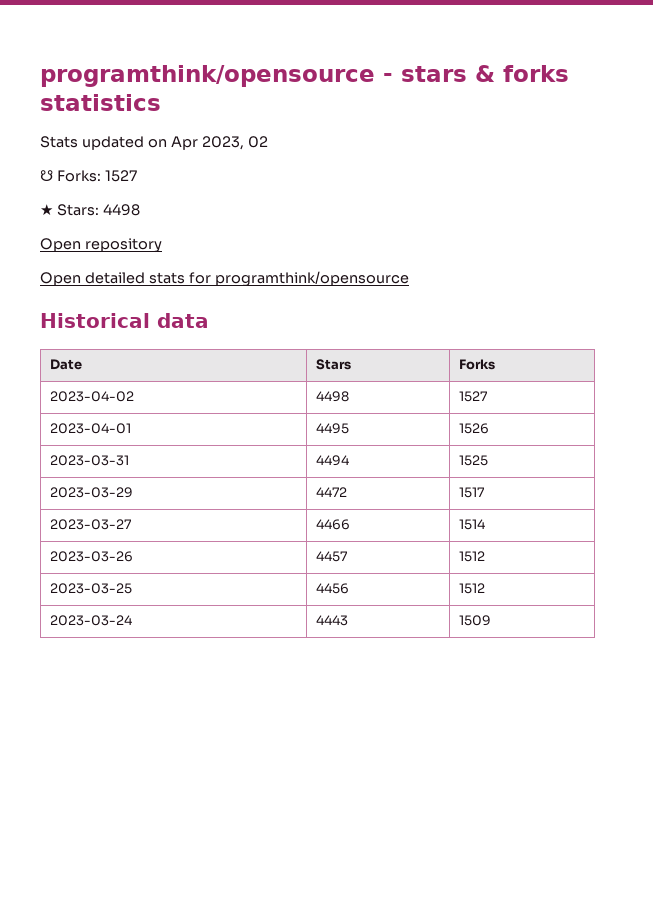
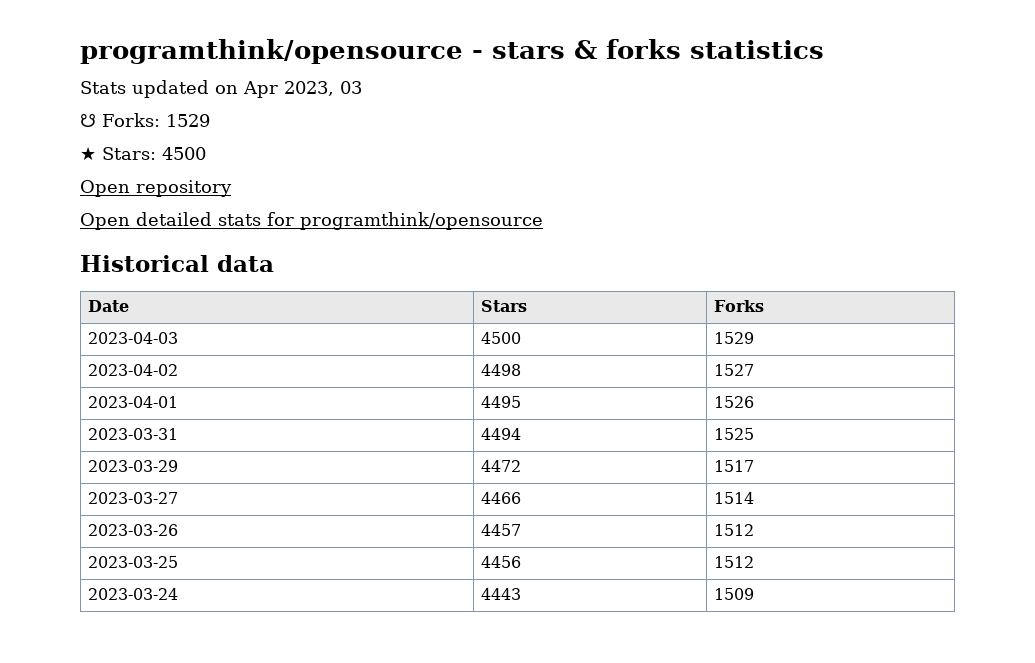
[247,136,268,148] 02 -> [340,81,362,94] 03
[104,170,137,182] 1527 -> [165,114,210,127] 1529
[102,204,140,216] 4498 -> [162,147,206,160] 4500
(495, 364) none -> [88,332,179,344] [481,332,522,344] [714,332,755,344] // 2023-04-03 | 4500 | 1529

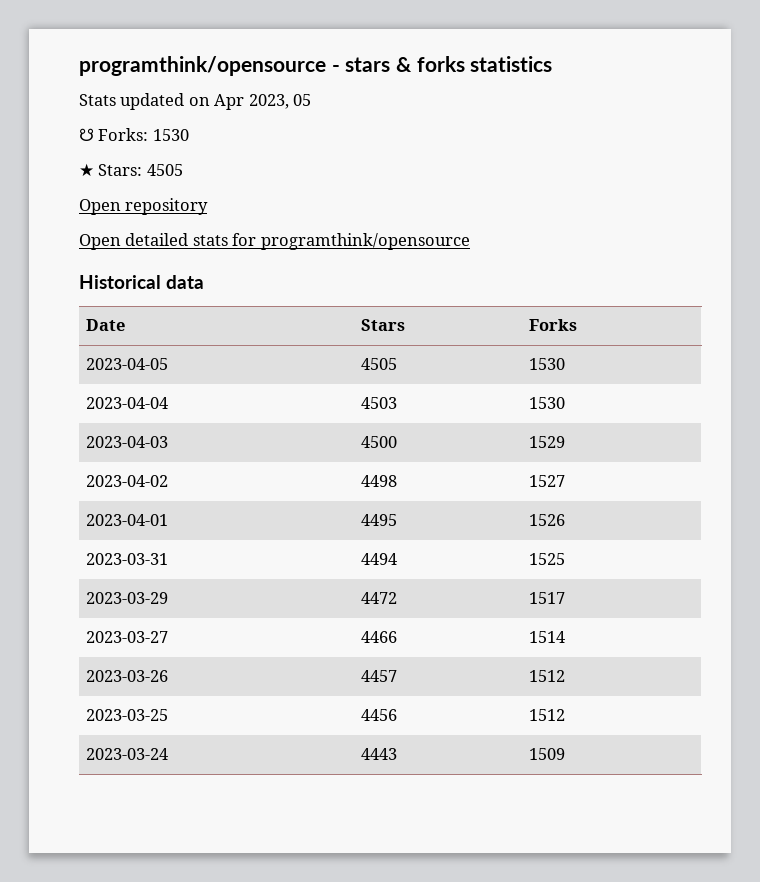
[340,81,362,94] 03 -> [293,94,312,106] 05
[165,114,210,127] 1529 -> [152,129,189,141] 1530
[162,147,206,160] 4500 -> [146,164,183,176] 4505
(765, 306) none -> [86,358,169,370] [361,358,398,370] [529,358,566,370] [86,397,169,409] [361,397,398,409] [529,397,566,409] // 2023-04-05 | 4505 | 1530 // 2023-04-04 | 4503 | 1530

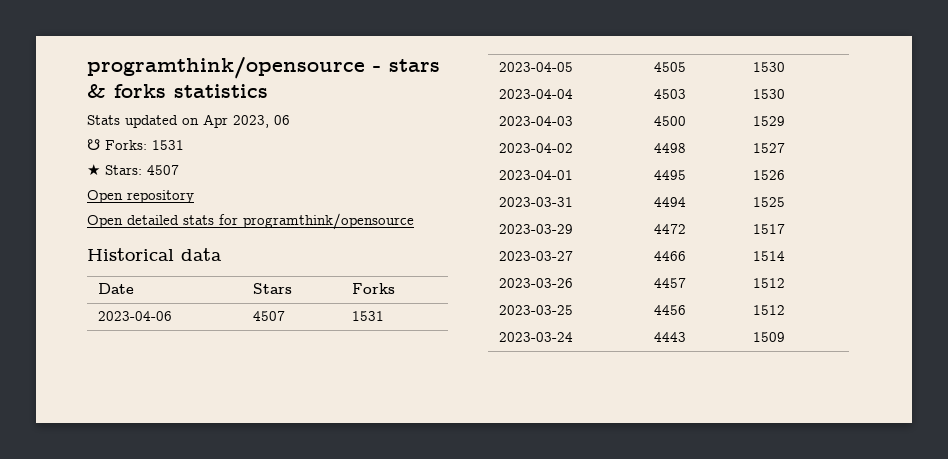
[293,94,312,106] 05 -> [274,115,290,125] 06
[152,129,189,141] 1530 -> [152,140,184,150] 1531
[146,164,183,176] 4505 -> [147,165,179,175] 4507
(578, 325) none -> [97,311,172,321] [252,311,285,321] [351,311,384,321] // 2023-04-06 | 4507 | 1531

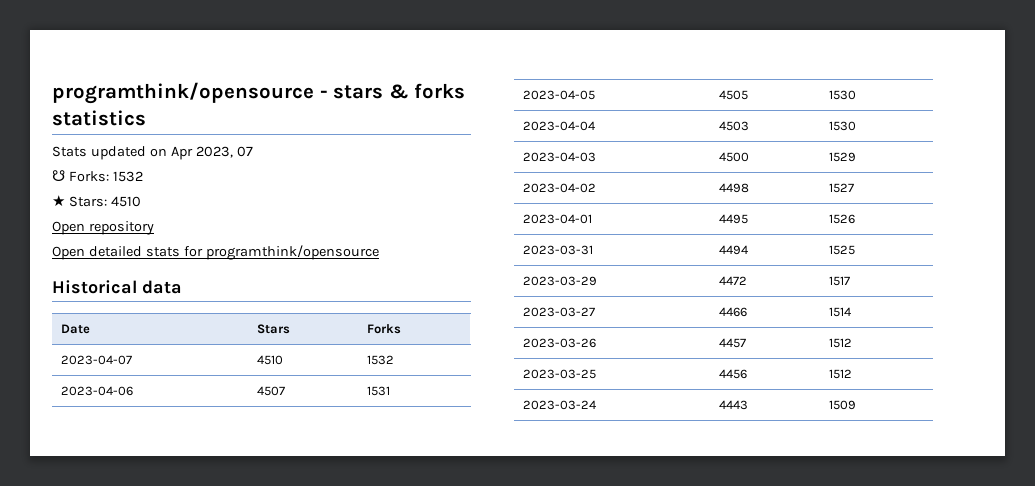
[274,115,290,125] 06 -> [236,146,253,157] 07
[152,140,184,150] 1531 -> [112,171,143,182] 1532
[147,165,179,175] 4507 -> [110,196,141,207] 4510
(395, 288) none -> [60,355,132,365] [256,355,283,365] [366,355,394,365] // 2023-04-07 | 4510 | 1532

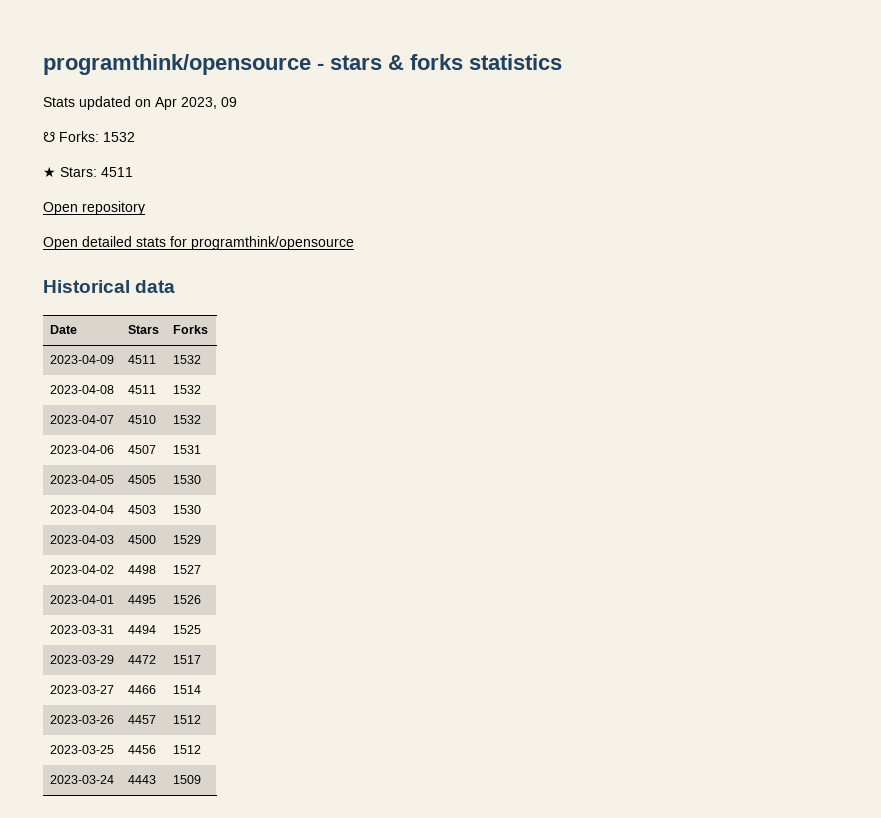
[236,146,253,157] 07 -> [221,97,237,107] 09
[110,196,141,207] 4510 -> [101,167,133,177] 4511
(401, 329) none -> [49,355,114,364] [127,355,156,364] [172,355,201,364] [49,385,114,394] [127,385,156,394] [172,385,201,394] // 2023-04-09 | 4511 | 1532 // 2023-04-08 | 4511 | 1532

